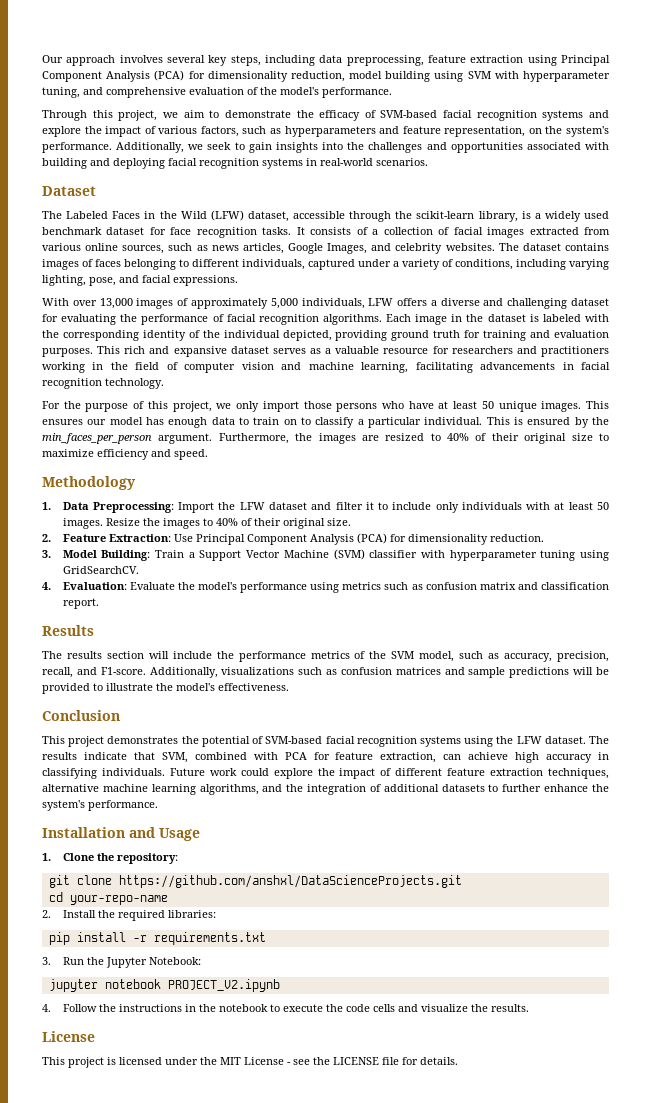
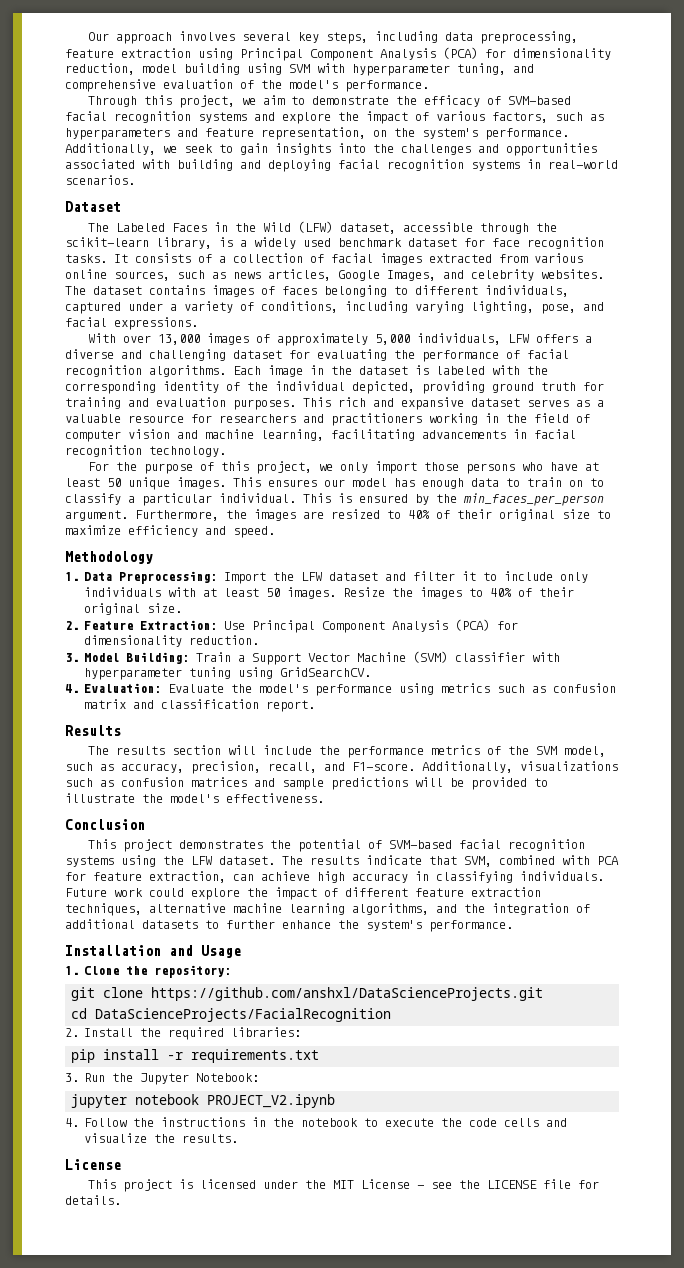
[69,895,168,905] your-repo-name -> [95,1008,392,1022] DataScienceProjects/FacialRecognition

